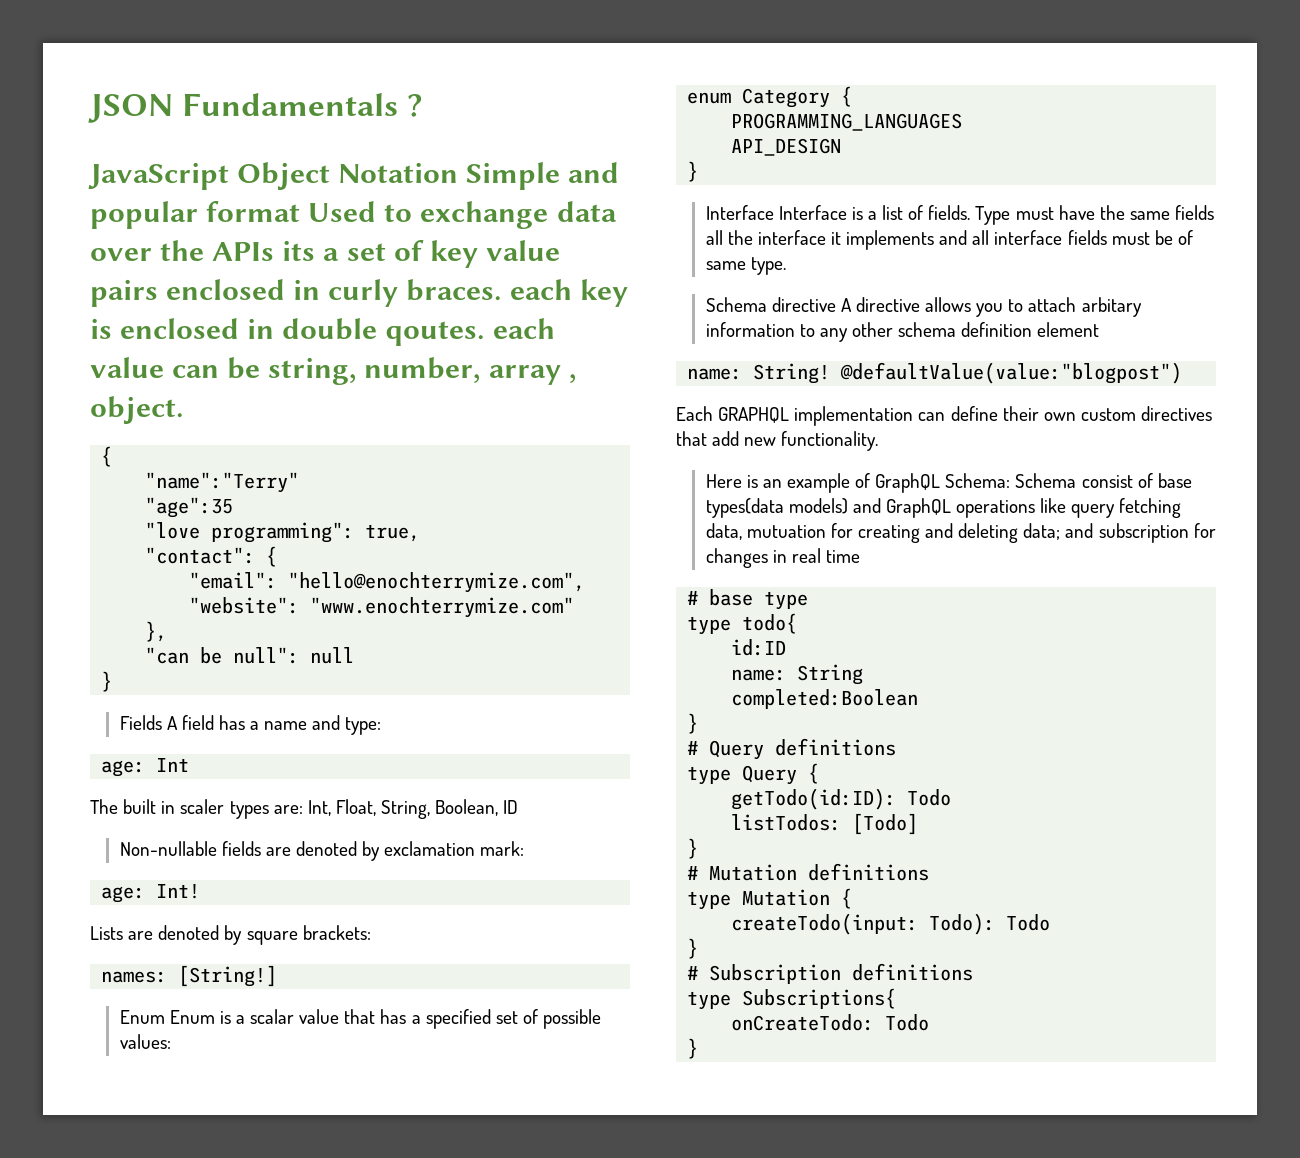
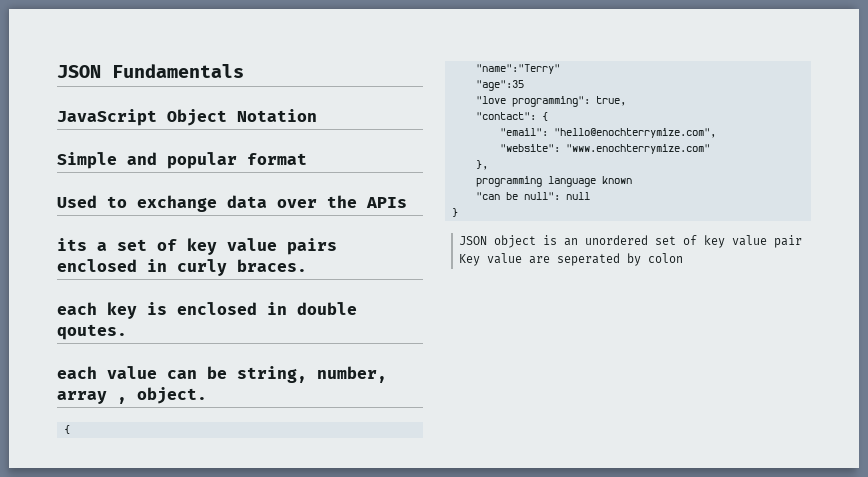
[407,94,424,117] ? -> (244, 71) none
(459, 172) none -> (317, 115) //
(301, 211) none -> (307, 159) //
(275, 251) none -> (407, 202) //
(502, 290) none -> (307, 265) //
(485, 333) none -> (127, 332) //
(168, 631) none -> [475,176,632,187] // programming language known
[119,715,382,735] [101,758,190,777] [90,799,519,819] [119,841,525,861] [101,884,201,903] [90,925,371,945] [101,965,278,987] [119,1009,602,1029] [119,1034,171,1049] [687,86,853,108] [731,113,963,131] [731,138,842,156] [687,161,699,182] [705,205,1215,225] [705,230,1193,250] [705,257,786,275] [705,297,1142,317] [705,322,1100,342] [687,362,1183,384] [676,406,1213,426] [676,431,879,451] [705,473,1192,493] [705,498,1182,518] [705,523,1216,543] [705,548,860,568] [687,589,809,610] [687,613,798,635] [731,639,787,656] [731,664,864,685] [731,689,919,709] [687,713,699,734] [687,738,897,760] [687,763,820,785] [731,788,952,810] [731,813,919,835] [687,838,699,859] [687,863,930,881] [687,888,853,910] [731,913,1051,935] [687,938,699,959] [687,963,974,984] [687,988,897,1010] [731,1014,930,1031] [687,1038,699,1059] Fields A field has a name and type: // age: Int // The built in scaler types are: Int, Float, String, Boolean, ID // Non-nullable fields are denoted by exclamation mark: // age: Int! // Lists are denoted by square brackets: // names: [String!] // Enum Enum is a scalar value that has a specified set of possible values: // enum Category { // PROGRAMMING_LANGUAGES // API_DESIGN // } // Interface Interface is a list of fields. Type must have the same fields all the interface it implements and all interface fields must be of same type. // Schema directive A directive allows you to attach arbitary information to any other schema definition element // name: String! @defaultValue(value:"blogpost") // Each GRAPHQL implementation can define their own custom directives that add new functionality. // Here is an example of GraphQL Schema: Schema consist of base types(data models) and GraphQL operations like query fetching data, mutuation for creating and deleting data; and subscription for changes in real time // # base type // type todo{ // id:ID // name: String // completed:Boolean // } // # Query definitions // type Query { // getTodo(id:ID): Todo // listTodos: [Todo] // } // # Mutation definitions // type Mutation { // createTodo(input: Todo): Todo // } // # Subscription definitions // type Subscriptions{ // onCreateTodo: Todo // } -> [458,235,802,248] [458,253,683,266] JSON object is an unordered set of key value pair Key value are seperated by colon

